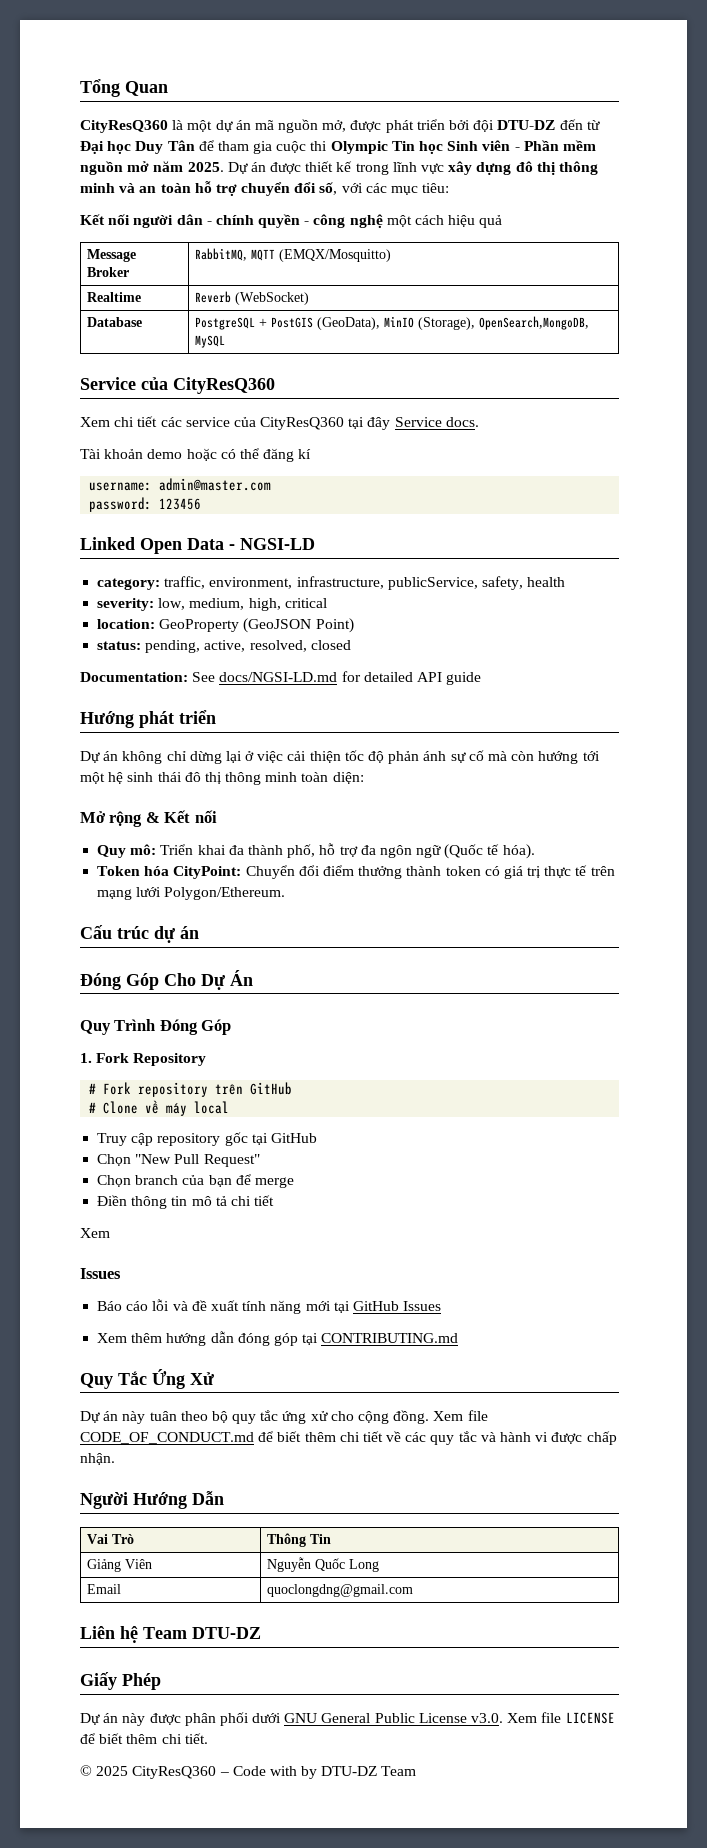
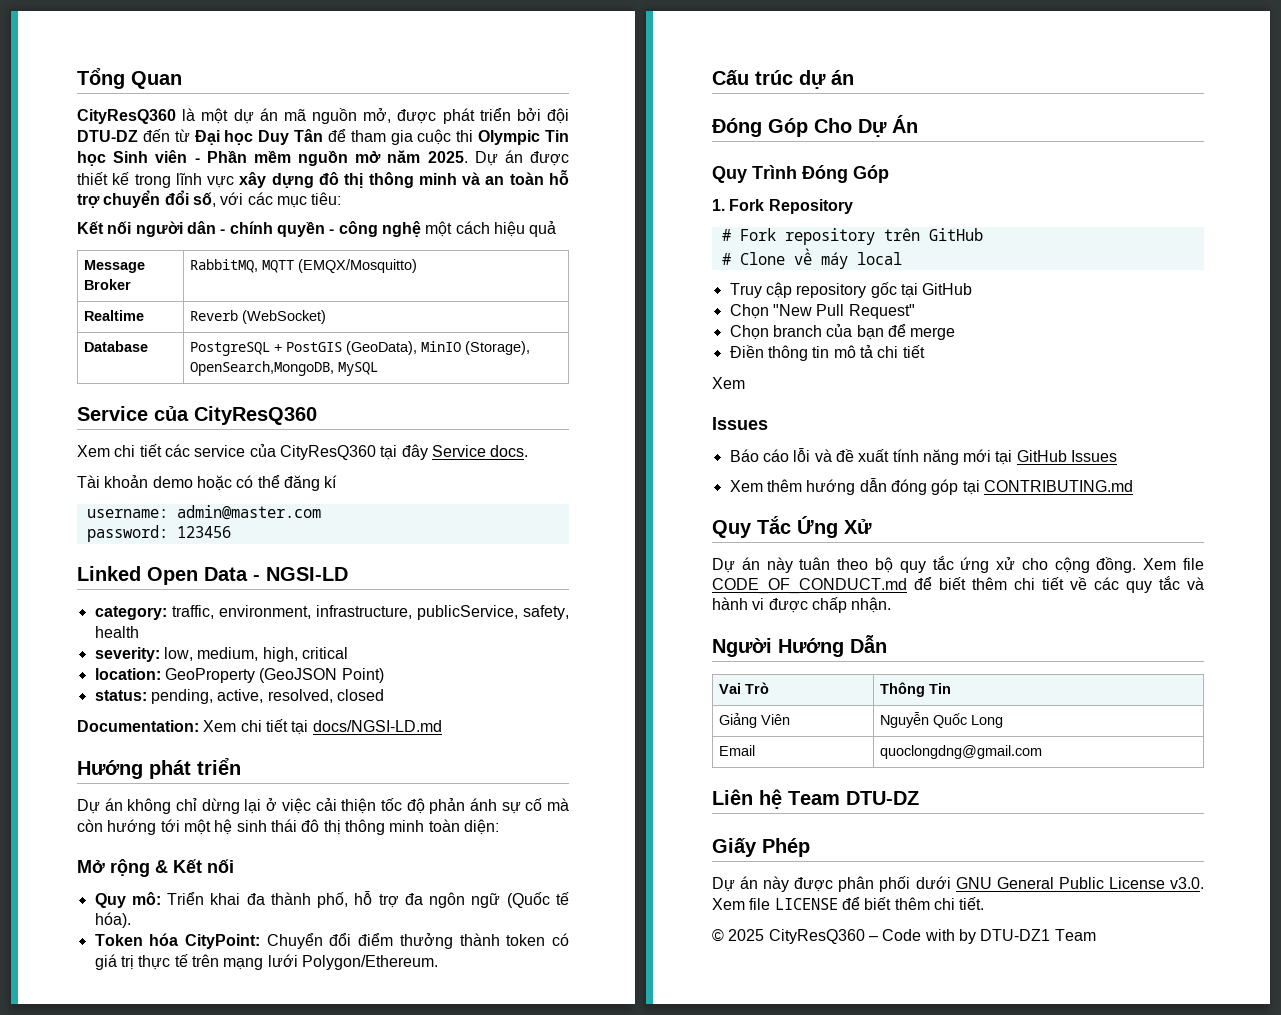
[192,671,482,685] See docs/NGSI-LD.md for detailed API guide -> [203,719,442,735] Xem chi tiết tại docs/NGSI-LD.md
[321,1766,378,1776] DTU-DZ -> [980,929,1051,941] DTU-DZ1

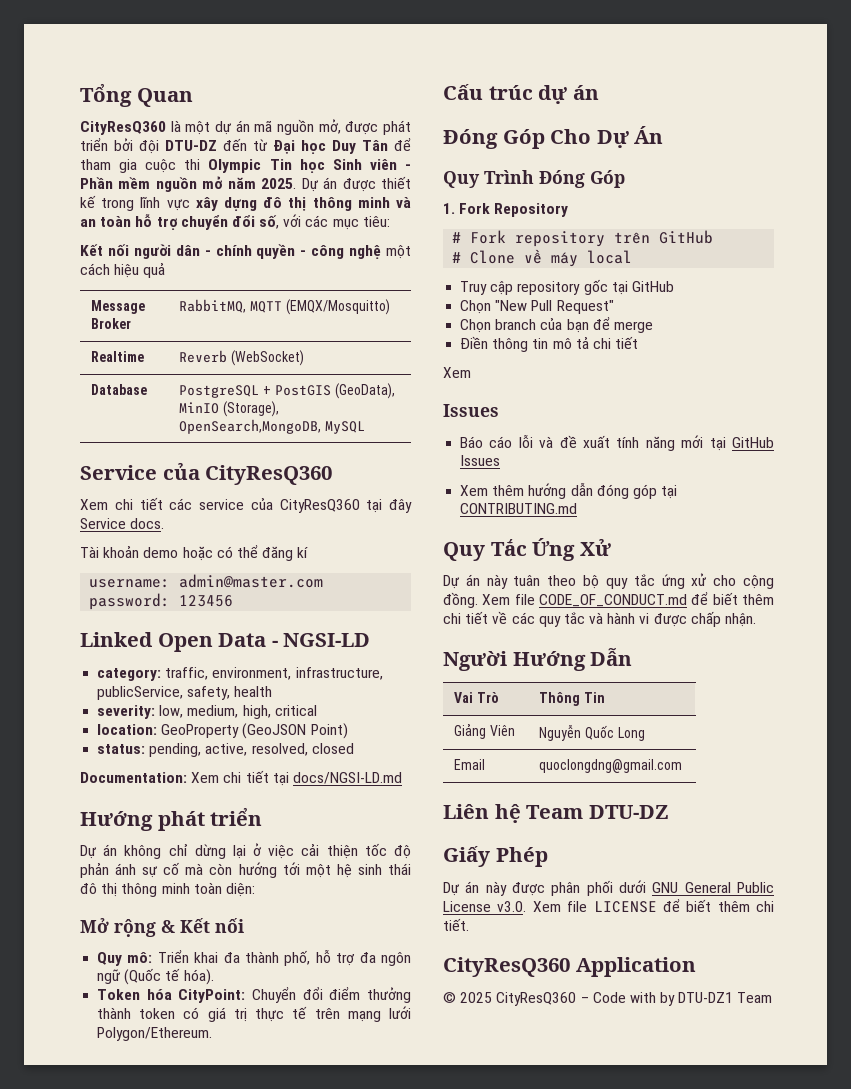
(985, 903) none -> [443,957,696,977] // CityResQ360 Application

